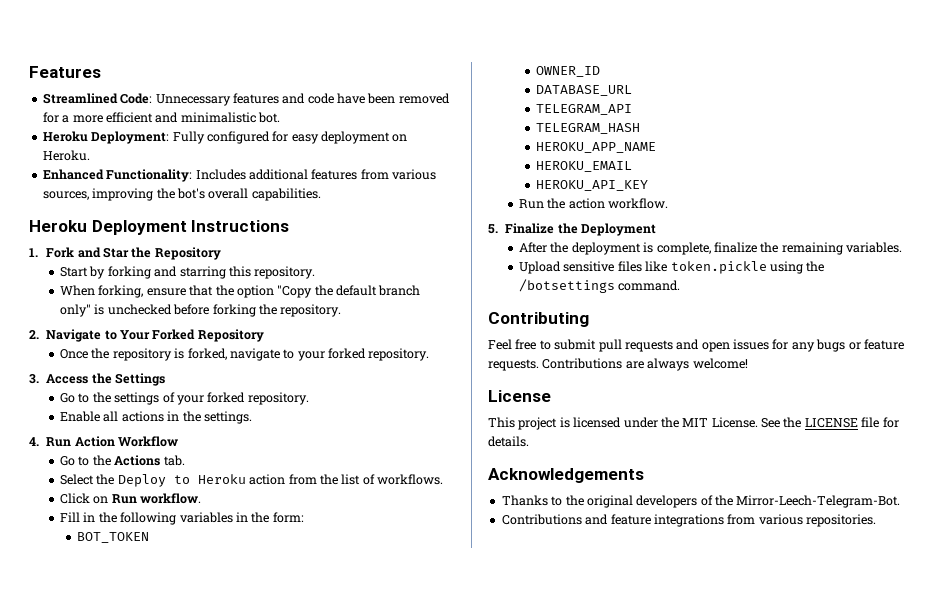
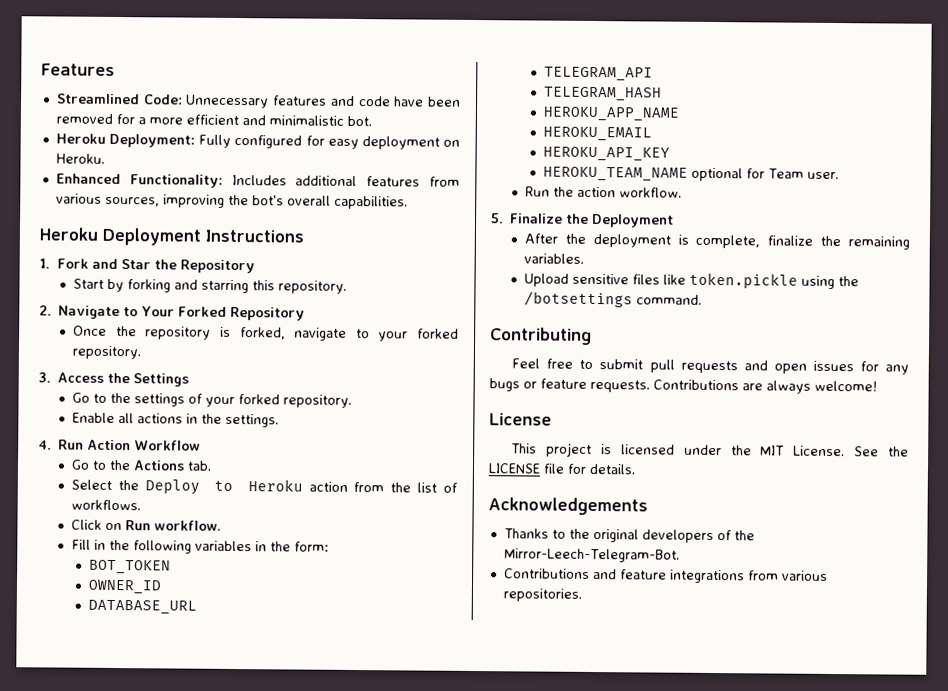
[60,285,421,298] [60,304,342,317] // When forking, ensure that the option "Copy the default branch only" is unchecked before forking the repository. -> (348, 287) none
(649, 185) none -> [543,166,840,182] // HEROKU_TEAM_NAME optional for Team user.

